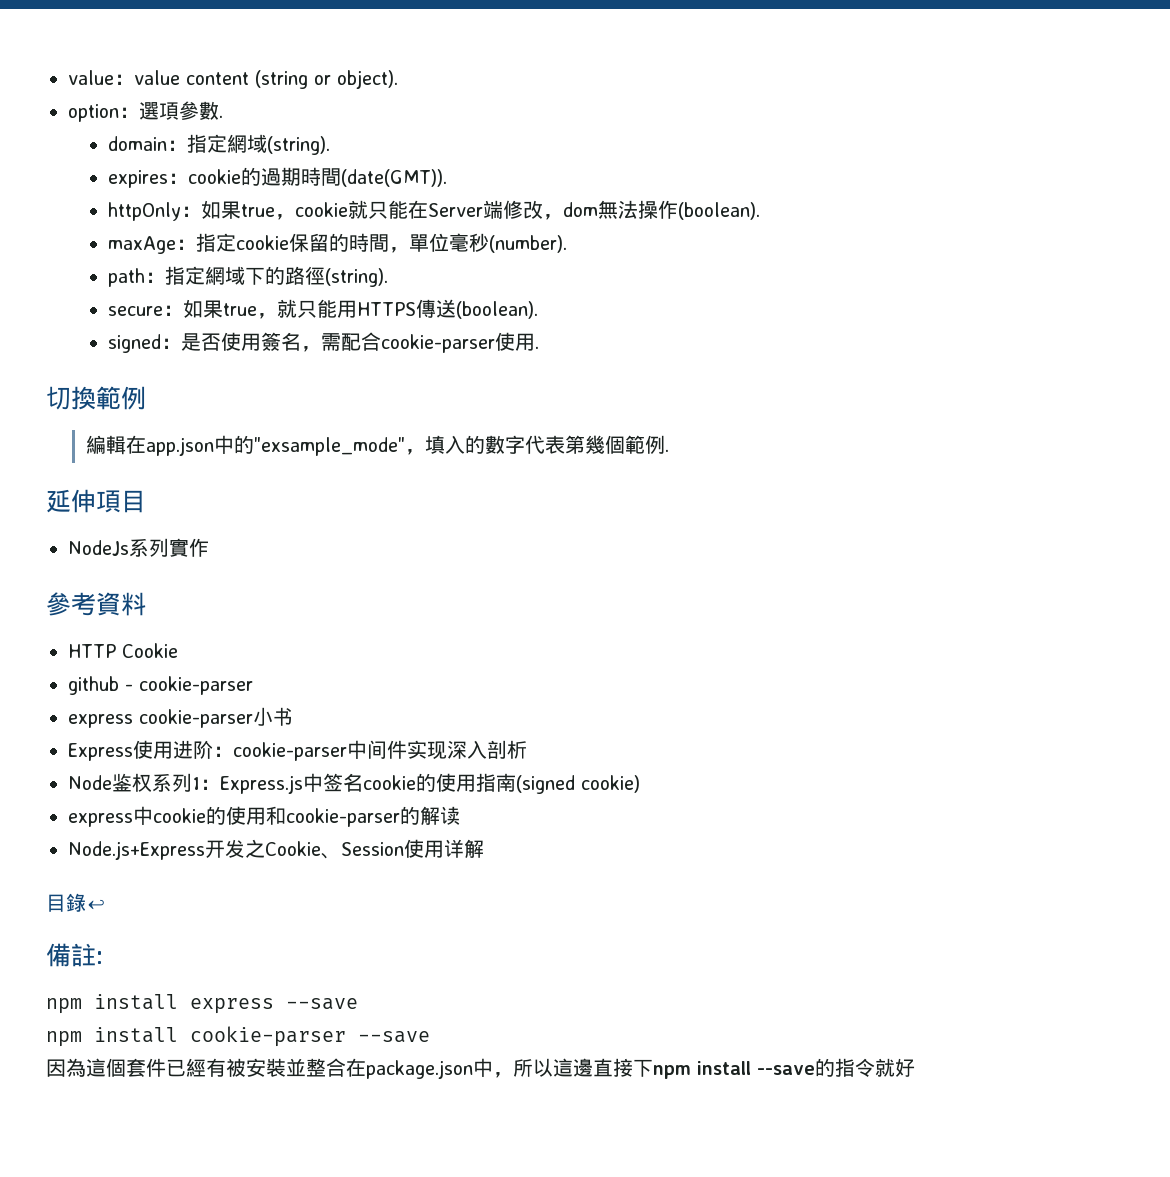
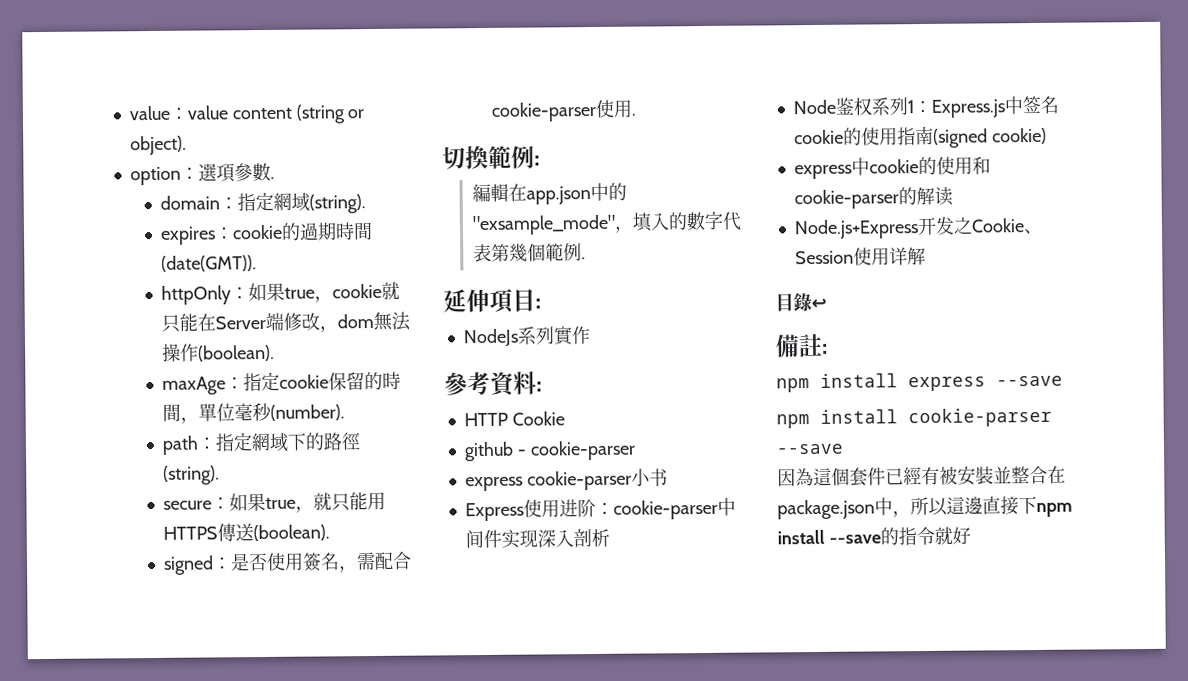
(146, 398) none -> [534,155,540,166] :
(146, 501) none -> [535,298,541,309] :
(146, 604) none -> [536,381,542,392] :

